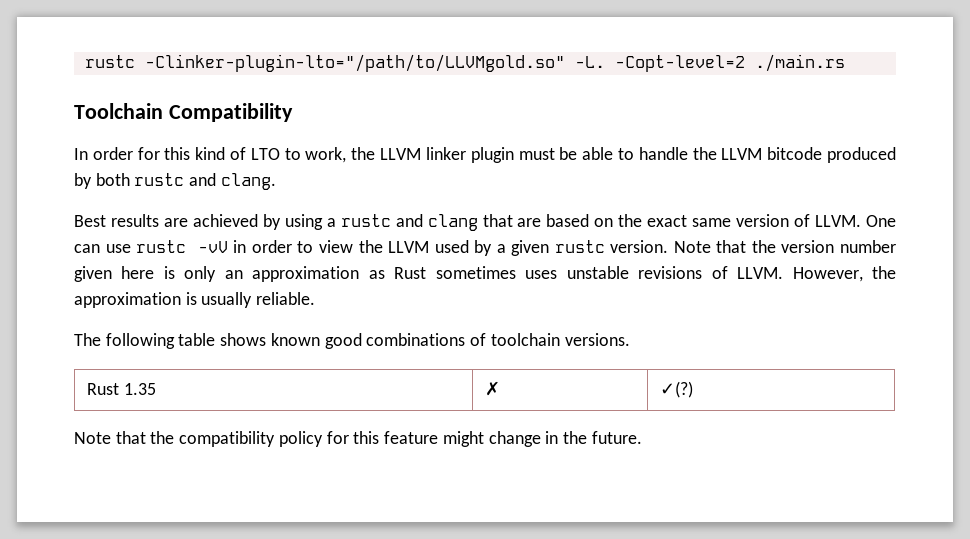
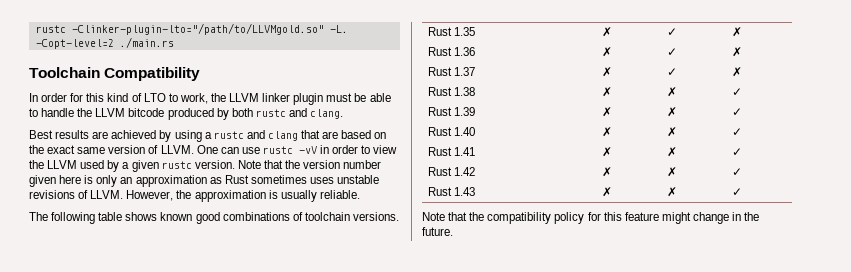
[660,381,694,398] ✓(?) -> [666,28,677,36] [731,27,742,37] [427,47,475,56] [601,47,612,57] [666,48,677,56] [731,47,742,57] [427,67,475,76] [601,67,612,77] [666,68,677,76] [731,67,742,77] [427,87,475,96] [601,87,612,97] [666,87,677,97] [731,88,742,96] [427,107,475,116] [601,107,612,117] [666,107,677,117] [731,108,742,116] [427,127,475,136] [601,127,612,137] [666,127,677,137] [731,128,742,136] [427,147,475,156] [601,147,612,157] [666,147,677,157] [731,148,742,156] [427,167,475,176] [601,167,612,177] [666,167,677,177] [731,168,742,176] [427,187,475,196] [601,187,612,197] [666,187,677,197] [731,188,742,196] ✓ | ✗ // Rust 1.36 | ✗ | ✓ | ✗ // Rust 1.37 | ✗ | ✓ | ✗ // Rust 1.38 | ✗ | ✗ | ✓ // Rust 1.39 | ✗ | ✗ | ✓ // Rust 1.40 | ✗ | ✗ | ✓ // Rust 1.41 | ✗ | ✗ | ✓ // Rust 1.42 | ✗ | ✗ | ✓ // Rust 1.43 | ✗ | ✗ | ✓

